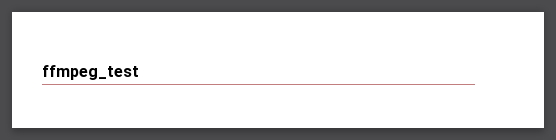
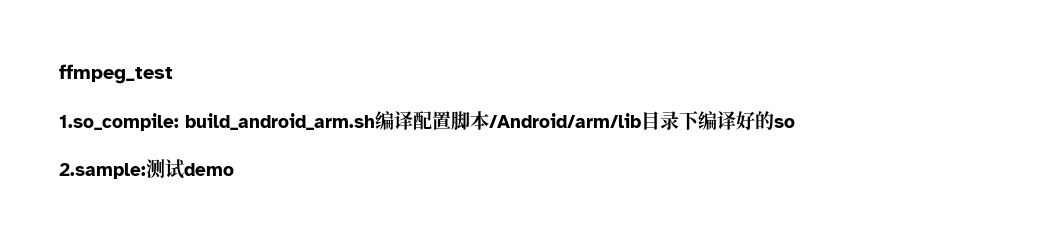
(139, 72) none -> [59,111,795,131] [59,159,234,179] // 1.so_compile: build_android_arm.sh编译配置脚本/Android/arm/lib目录下编译好的so // 2.sample:测试demo

